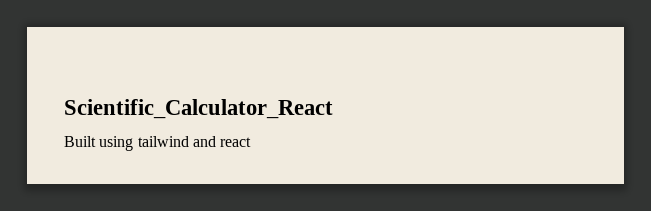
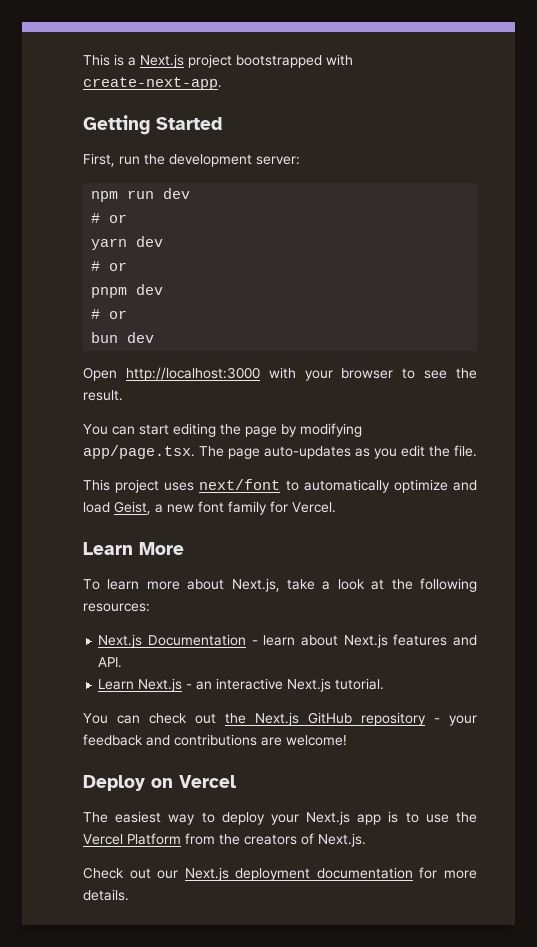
[64,99,333,119] [64,136,252,151] Scientific_Calculator_React // Built using tailwind and react -> [83,54,353,68] [83,77,222,90] [83,115,222,135] [83,153,300,167] [91,188,191,202] [91,213,128,223] [91,236,164,250] [91,261,128,271] [91,284,164,298] [91,309,128,319] [91,332,155,343] [83,367,477,381] [83,390,123,401] [83,423,362,437] [83,445,477,459] [83,479,477,493] [83,501,336,515] [83,542,184,555] [83,578,477,592] [83,603,150,612] [98,634,478,648] [98,657,123,668] [98,678,385,692] [83,712,477,726] [83,734,347,746] [83,775,236,791] [83,811,478,825] [83,833,366,847] [83,867,477,881] [83,889,129,901] This is a Next.js project bootstrapped with create-next-app. // Getting Started // First, run the development server: // npm run dev // # or // yarn dev // # or // pnpm dev // # or // bun dev // Open http://localhost:3000 with your browser to see the result. // You can start editing the page by modifying app/page.tsx. The page auto-updates as you edit the file. // This project uses next/font to automatically optimize and load Geist, a new font family for Vercel. // Learn More // To learn more about Next.js, take a look at the following resources: // Next.js Documentation - learn about Next.js features and API. // Learn Next.js - an interactive Next.js tutorial. // You can check out the Next.js GitHub repository - your feedback and contributions are welcome! // Deploy on Vercel // The easiest way to deploy your Next.js app is to use the Vercel Platform from the creators of Next.js. // Check out our Next.js deployment documentation for more details.

